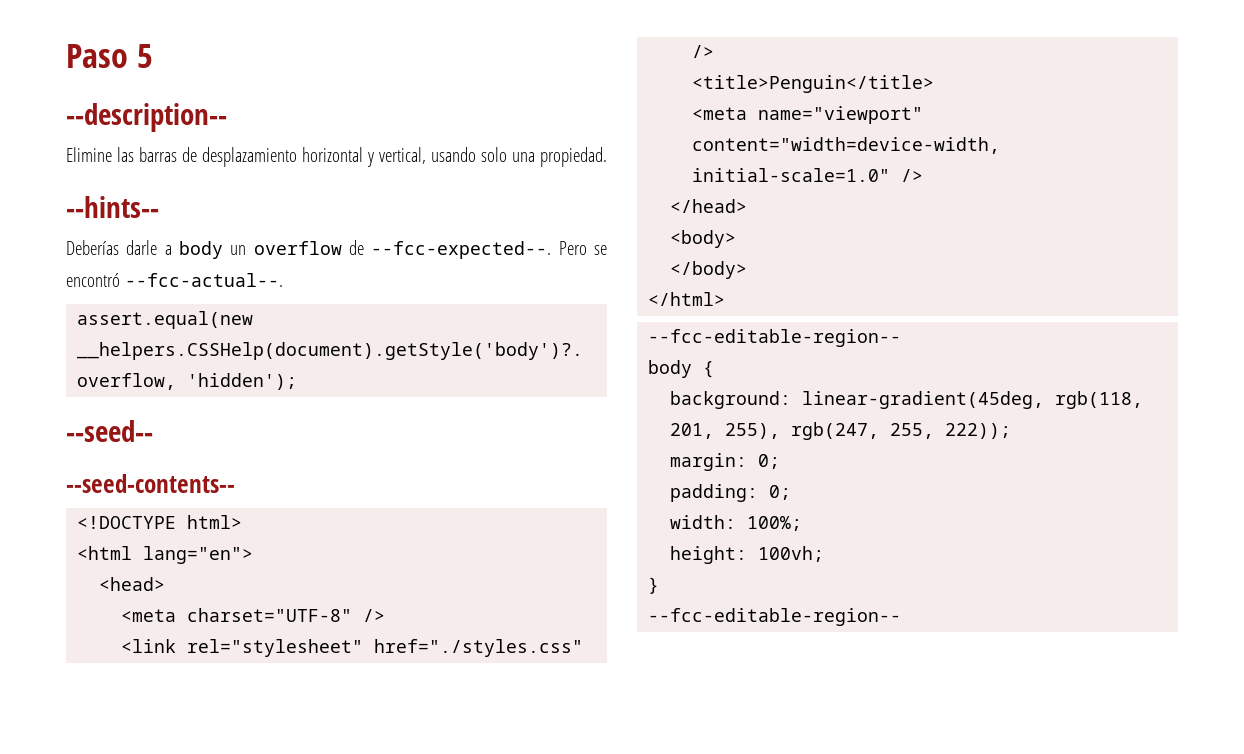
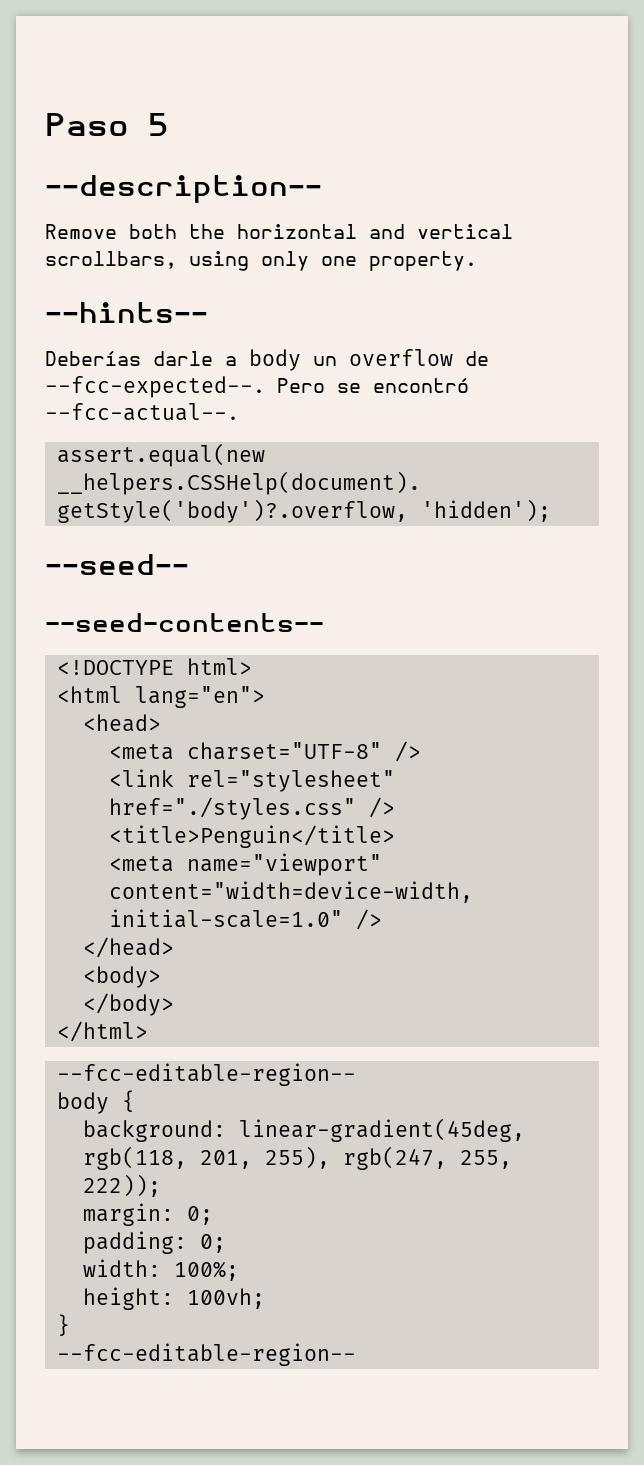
[66,147,607,167] Elimine las barras de desplazamiento horizontal y vertical, usando solo una propiedad. -> [45,224,513,239] [45,251,477,271] Remove both the horizontal and vertical scrollbars, using only one property.

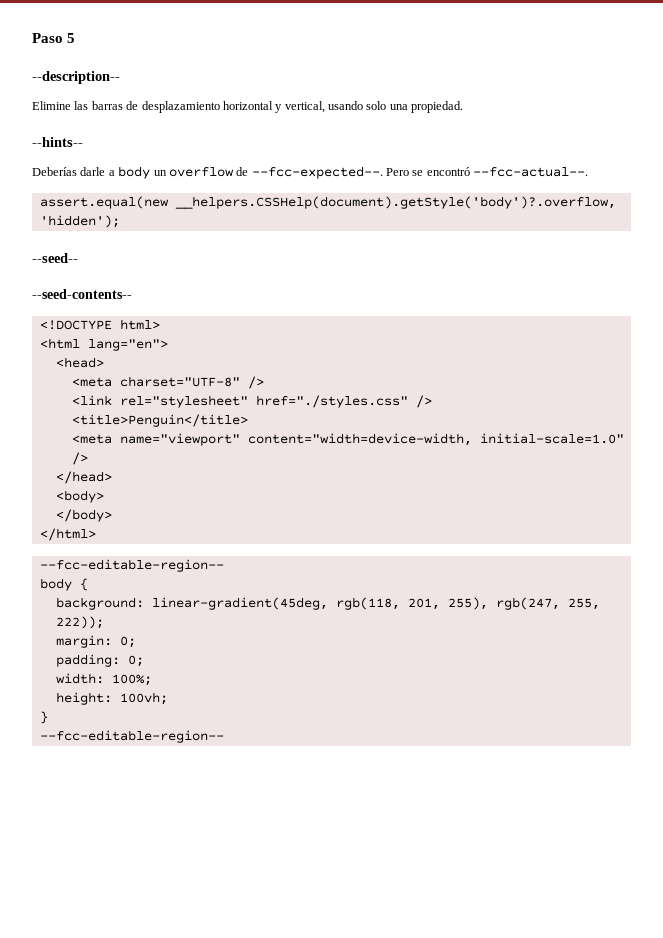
[45,224,513,239] [45,251,477,271] Remove both the horizontal and vertical scrollbars, using only one property. -> [32,101,464,113] Elimine las barras de desplazamiento horizontal y vertical, usando solo una propiedad.

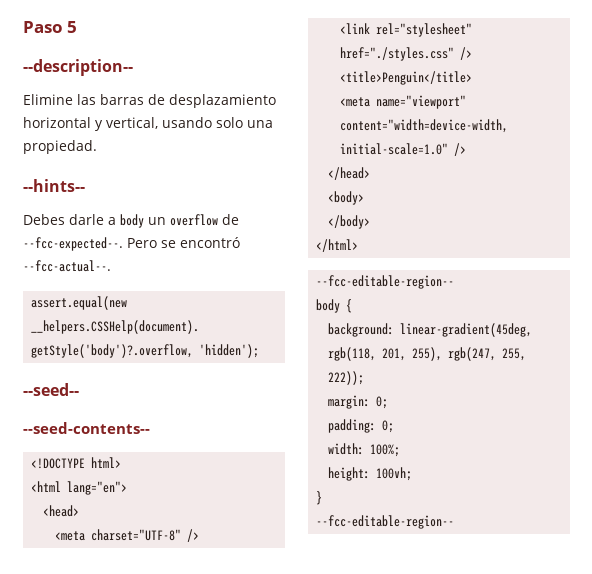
[32,167,77,176] Deberías -> [23,214,65,225] Debes

